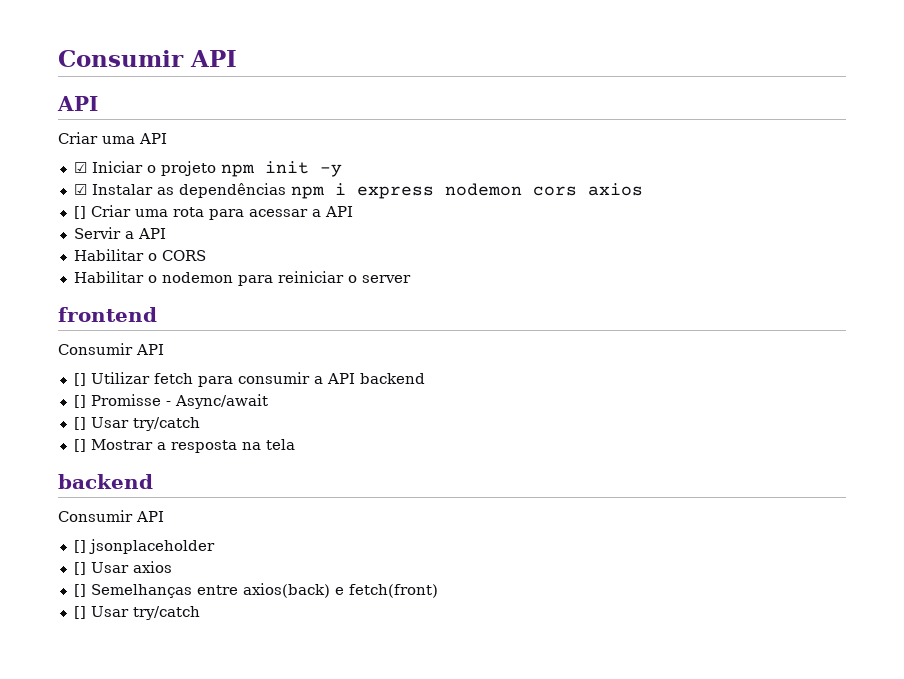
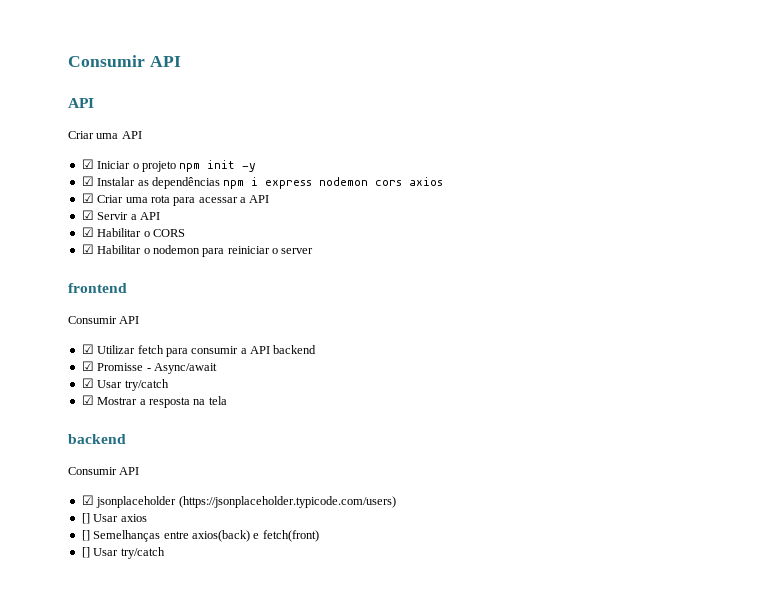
[73,206,86,219] [] -> [81,193,94,203] ☑
(353, 211) none -> [81,210,94,220] ☑
(166, 233) none -> [81,227,94,237] ☑
(206, 255) none -> [81,244,94,254] ☑
[73,373,86,386] [] -> [81,344,94,354] ☑
[73,395,86,408] [] -> [81,361,94,371] ☑
[73,417,86,430] [] -> [81,378,94,388] ☑
[73,439,86,452] [] -> [81,395,94,405] ☑
[73,540,86,553] [] -> [81,495,94,505] ☑
(215, 546) none -> [178,496,396,508] (https://jsonplaceholder.typicode.com/users)

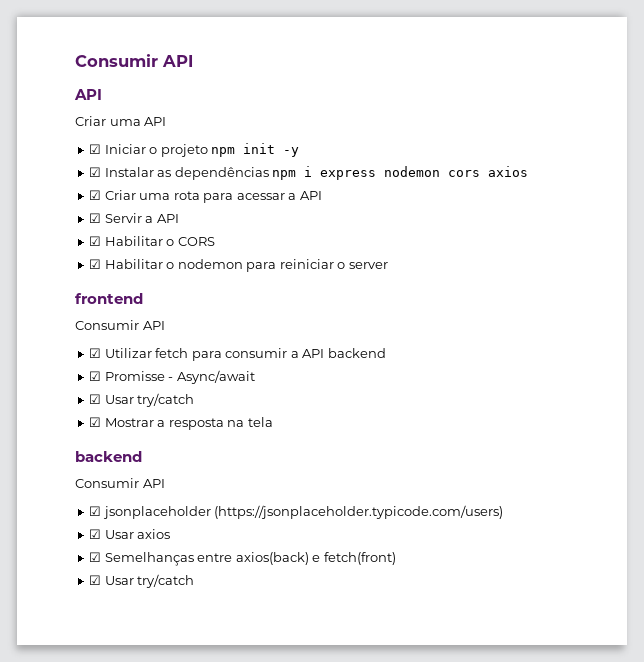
[81,513,90,524] [] -> [89,529,102,539] ☑
[81,530,90,541] [] -> [89,552,102,562] ☑
[81,547,90,558] [] -> [89,575,102,585] ☑

